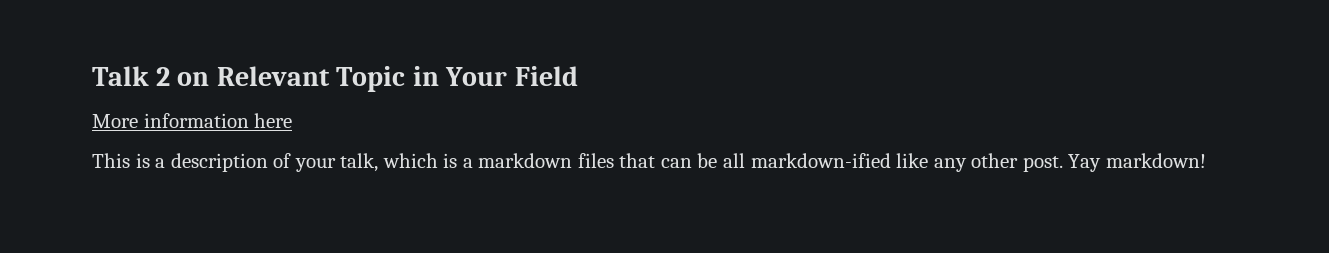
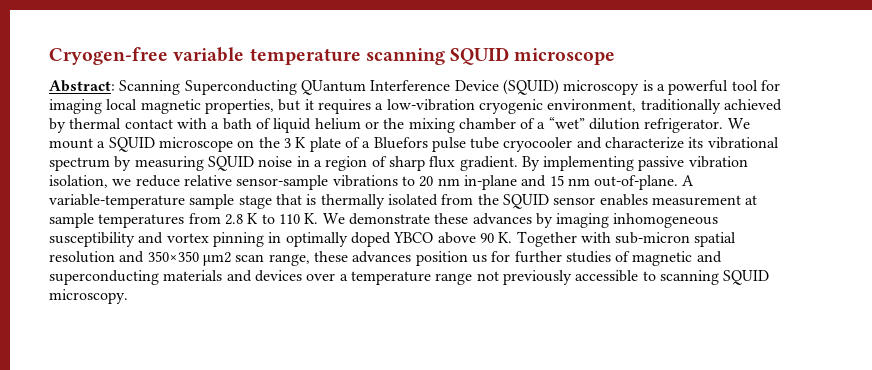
[92,66,578,92] [92,113,293,128] [92,153,1206,172] Talk 2 on Relevant Topic in Your Field // More information here // This is a description of your talk, which is a markdown files that can be all markdown-ified like any other post. Yay markdown! -> [49,47,616,65] [49,79,780,95] [49,99,782,114] [49,117,750,133] [49,137,779,152] [49,156,748,171] [49,175,695,190] [49,194,758,209] [49,213,719,228] [49,231,737,247] [49,251,722,266] [49,270,770,285] [49,289,128,304] Cryogen-free variable temperature scanning SQUID microscope // Abstract: Scanning Superconducting QUantum Interference Device (SQUID) microscopy is a powerful tool for imaging local magnetic properties, but it requires a low-vibration cryogenic environment, traditionally achieved by thermal contact with a bath of liquid helium or the mixing chamber of a “wet” dilution refrigerator. We mount a SQUID microscope on the 3 K plate of a Bluefors pulse tube cryocooler and characterize its vibrational spectrum by measuring SQUID noise in a region of sharp flux gradient. By implementing passive vibration isolation, we reduce relative sensor-sample vibrations to 20 nm in-plane and 15 nm out-of-plane. A variable-temperature sample stage that is thermally isolated from the SQUID sensor enables measurement at sample temperatures from 2.8 K to 110 K. We demonstrate these advances by imaging inhomogeneous susceptibility and vortex pinning in optimally doped YBCO above 90 K. Together with sub-micron spatial resolution and 350×350 μm2 scan range, these advances position us for further studies of magnetic and superconducting materials and devices over a temperature range not previously accessible to scanning SQUID microscopy.

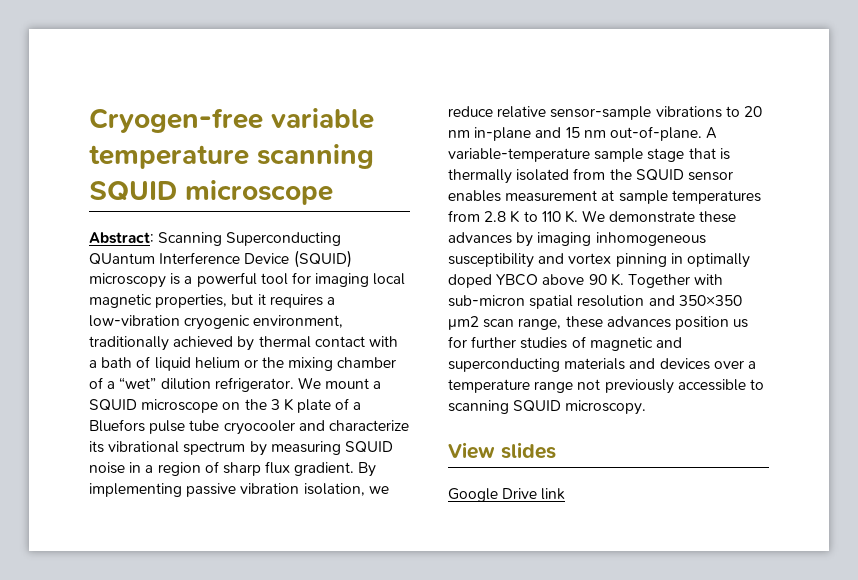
(128, 296) none -> [448,442,556,459] [448,488,566,502] // View slides // Google Drive link

